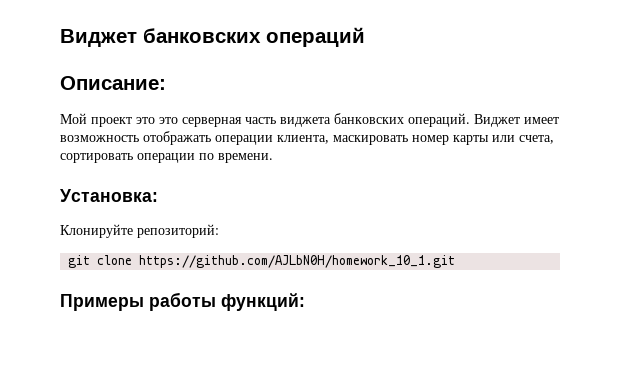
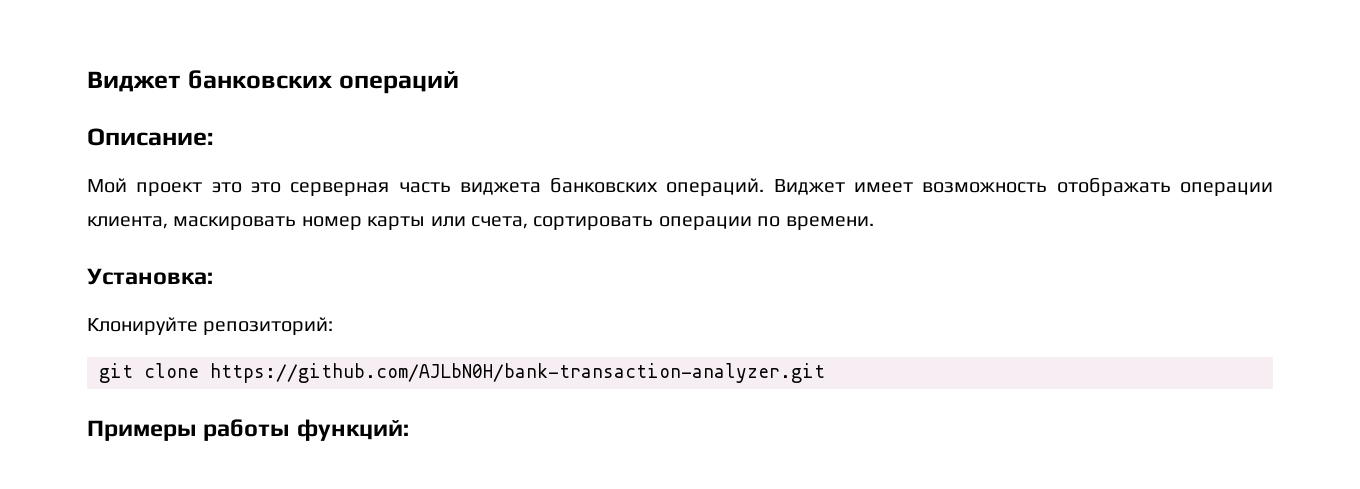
[139,255,456,268] https://github.com/AJLbN0H/homework_10_1.git -> [210,363,825,383] https://github.com/AJLbN0H/bank-transaction-analyzer.git

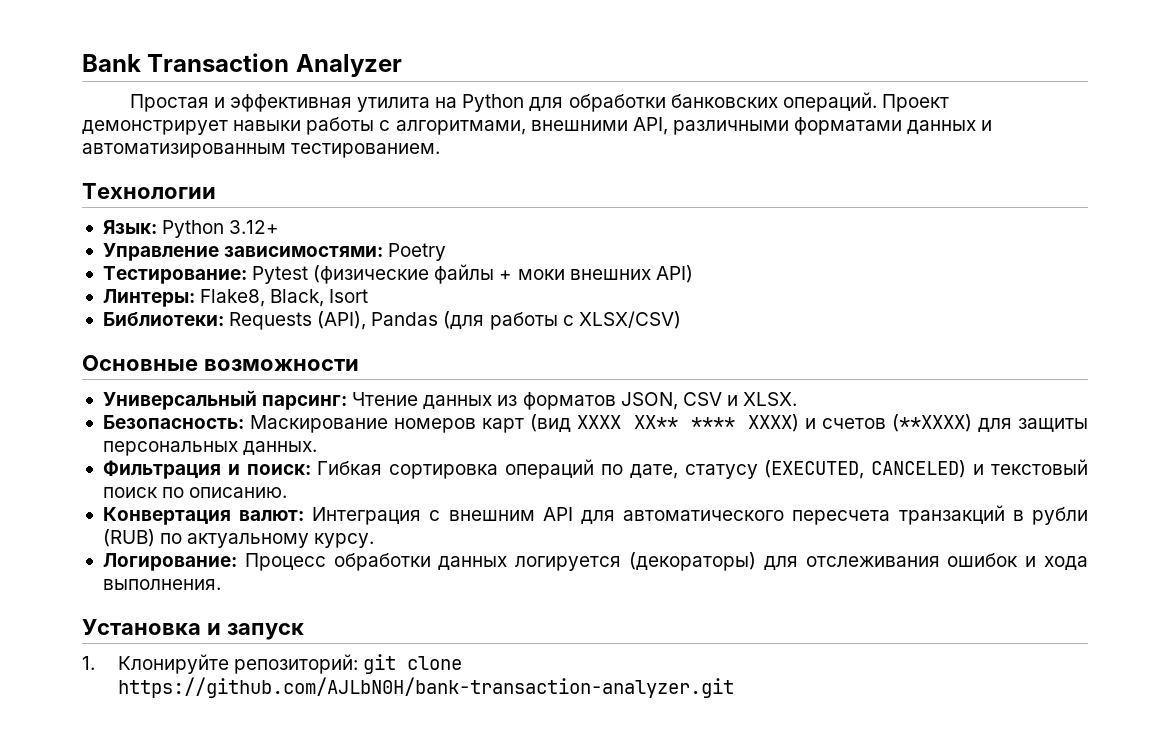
[87,70,459,94] [87,128,213,146] [87,177,1273,196] [87,216,874,230] [87,268,213,285] Виджет банковских операций // Описание: // Мой проект это это серверная часть виджета банковских операций. Виджет имеет возможность отображать операции клиента, маскировать номер карты или счета, сортировать операции по времени. // Установка: // -> [82,53,402,77] [129,92,949,112] [82,117,993,135] [82,143,441,158] [82,183,216,199] [102,220,280,238] [102,243,447,261] [102,264,693,284] [102,289,369,307] [102,311,681,330] [82,355,359,371] [102,390,798,410] [102,414,1088,433] [102,441,318,456] [102,459,1089,479] [102,487,288,498] [102,505,1089,525] [102,529,375,548] [102,552,1089,571] [102,579,221,590] [82,619,304,640] [82,656,95,670] Bank Transaction Analyzer // Простая и эффективная утилита на Python для обработки банковских операций. Проект демонстрирует навыки работы с алгоритмами, внешними API, различными форматами данных и автоматизированным тестированием. // Технологии // Язык: Python 3.12+ // Управление зависимостями: Poetry // Тестирование: Pytest (физические файлы + моки внешних API) // Линтеры: Flake8, Black, Isort // Библиотеки: Requests (API), Pandas (для работы с XLSX/CSV) // Основные возможности // Универсальный парсинг: Чтение данных из форматов JSON, CSV и XLSX. // Безопасность: Маскирование номеров карт (вид XXXX XX** **** XXXX) и счетов (**XXXX) для защиты персональных данных. // Фильтрация и поиск: Гибкая сортировка операций по дате, статусу (EXECUTED, CANCELED) и текстовый поиск по описанию. // Конвертация валют: Интеграция с внешним API для автоматического пересчета транзакций в рубли (RUB) по актуальному курсу. // Логирование: Процесс обработки данных логируется (декораторы) для отслеживания ошибок и хода выполнения. // Установка и запуск // 1.
(334, 326) // -> (358, 664) none
[87,419,409,441] // Примеры работы функций: -> (734, 687) none

